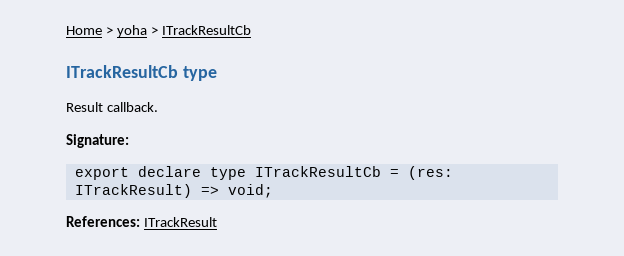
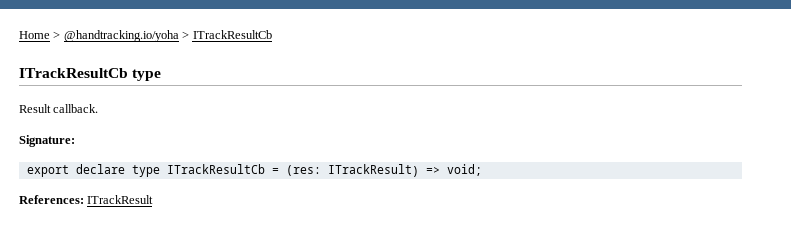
[116,25,147,37] yoha -> [63,30,179,42] @handtracking.io/yoha

